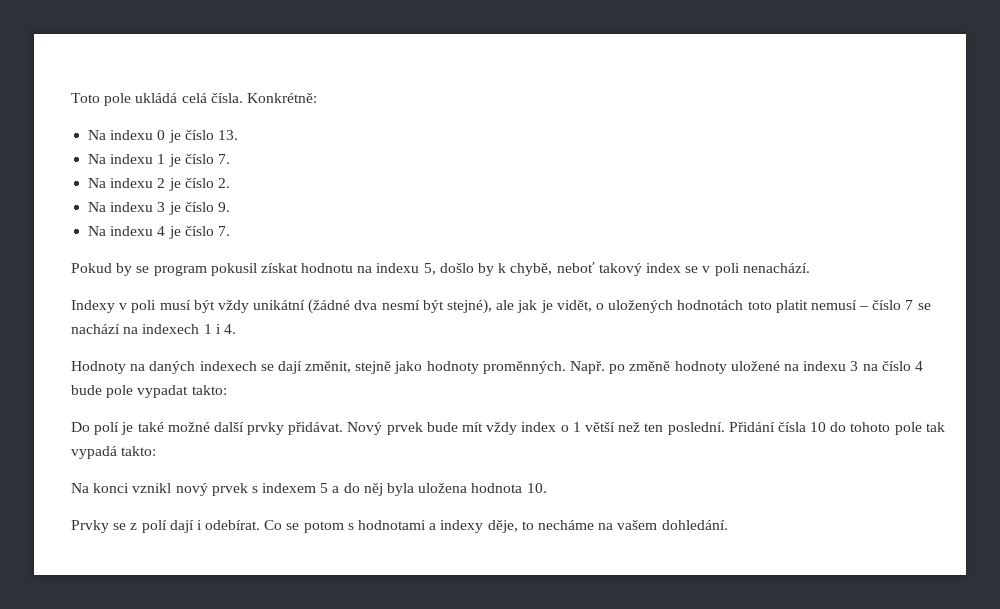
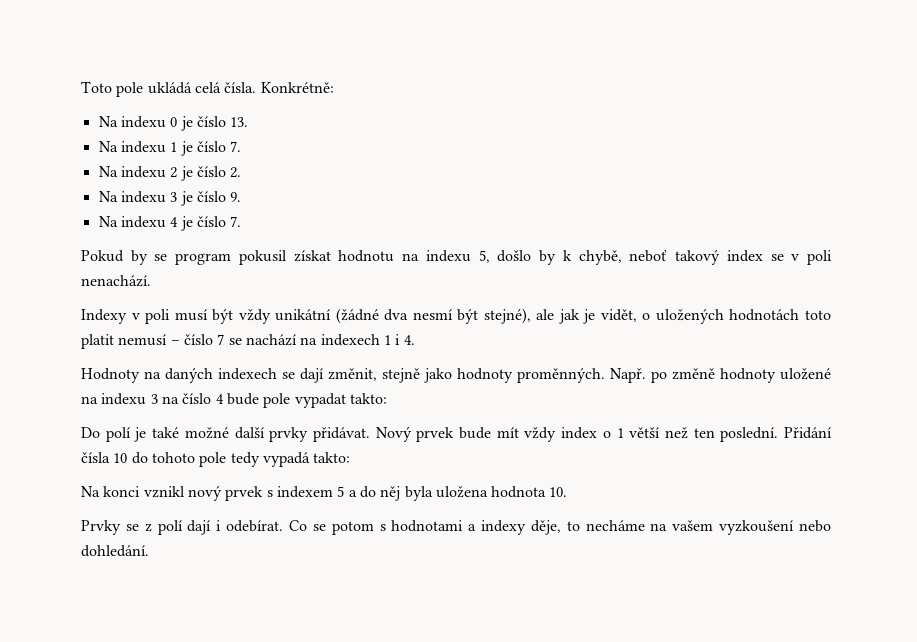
[925,422,945,432] tak -> [230,452,260,467] tedy
(658, 525) none -> [719,520,832,535] vyzkoušení nebo

